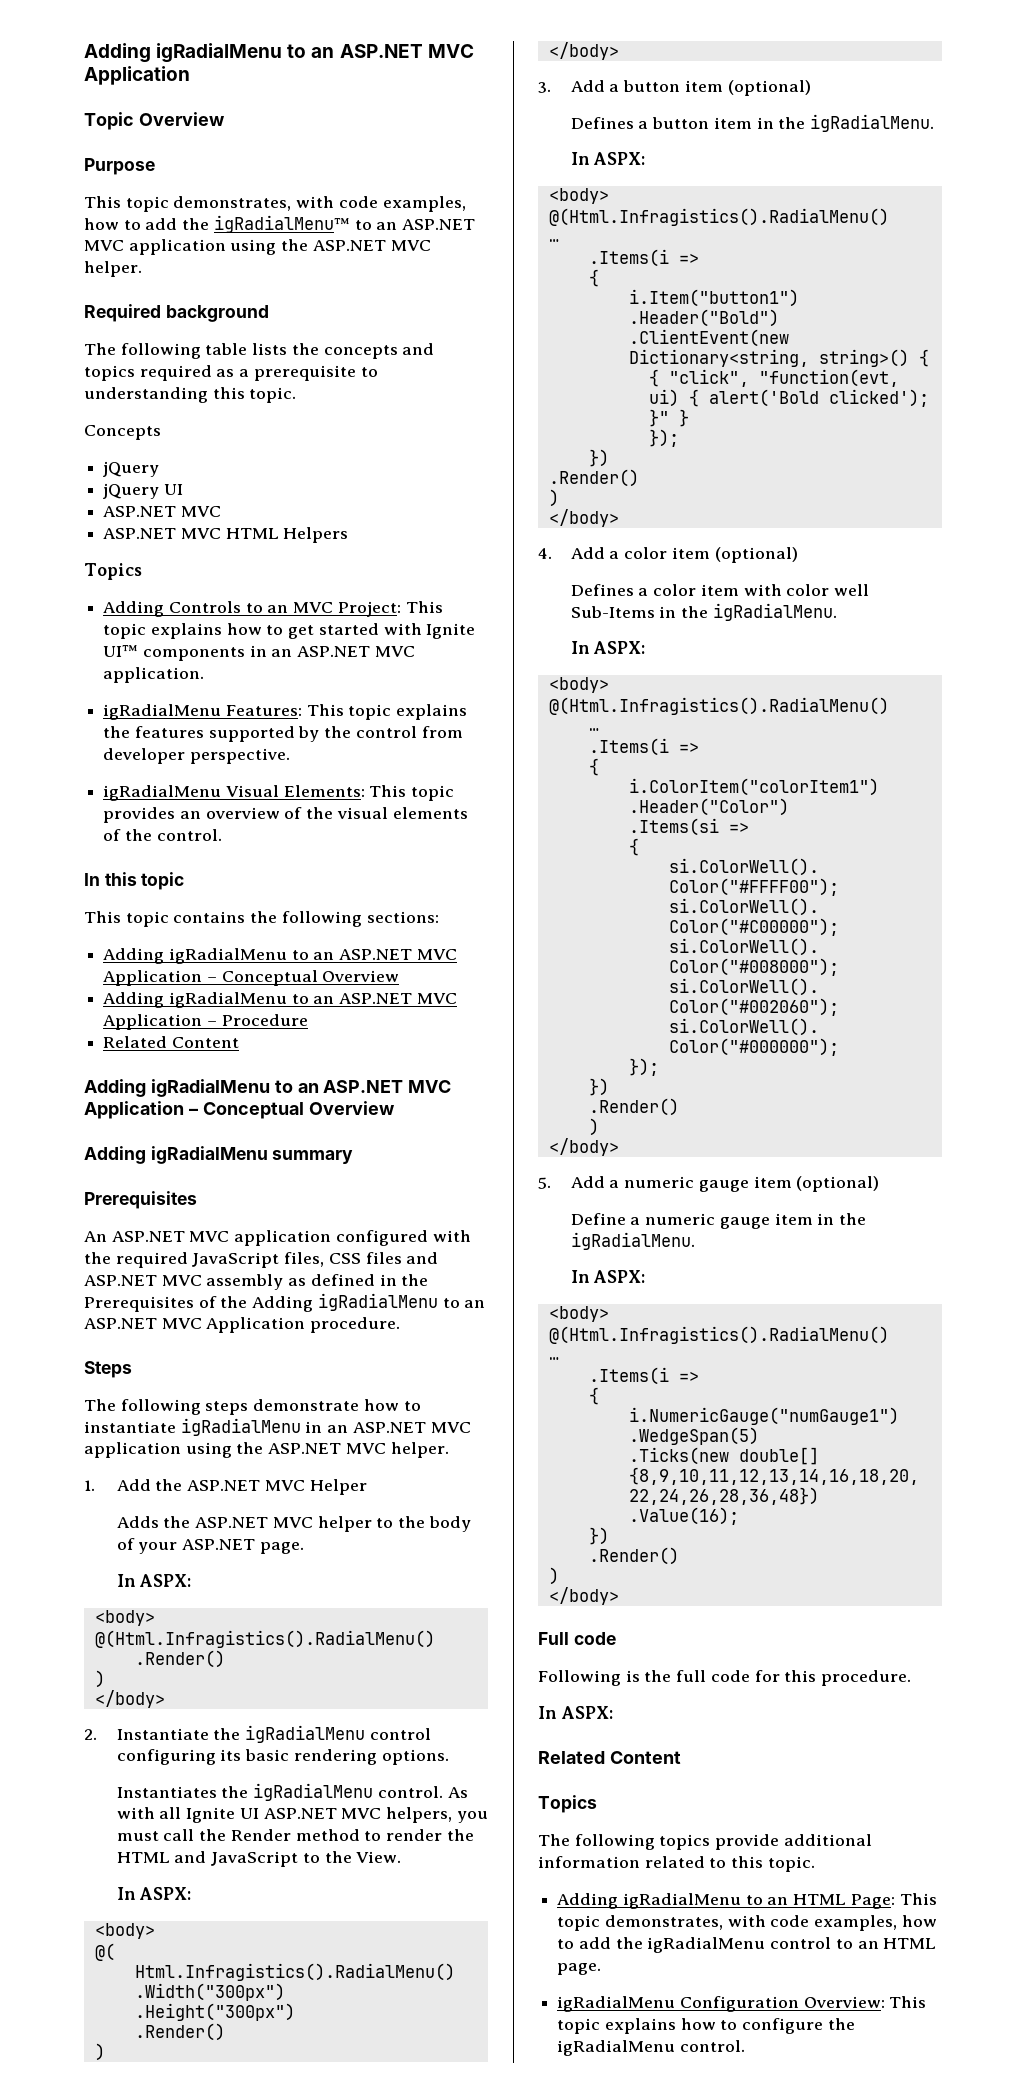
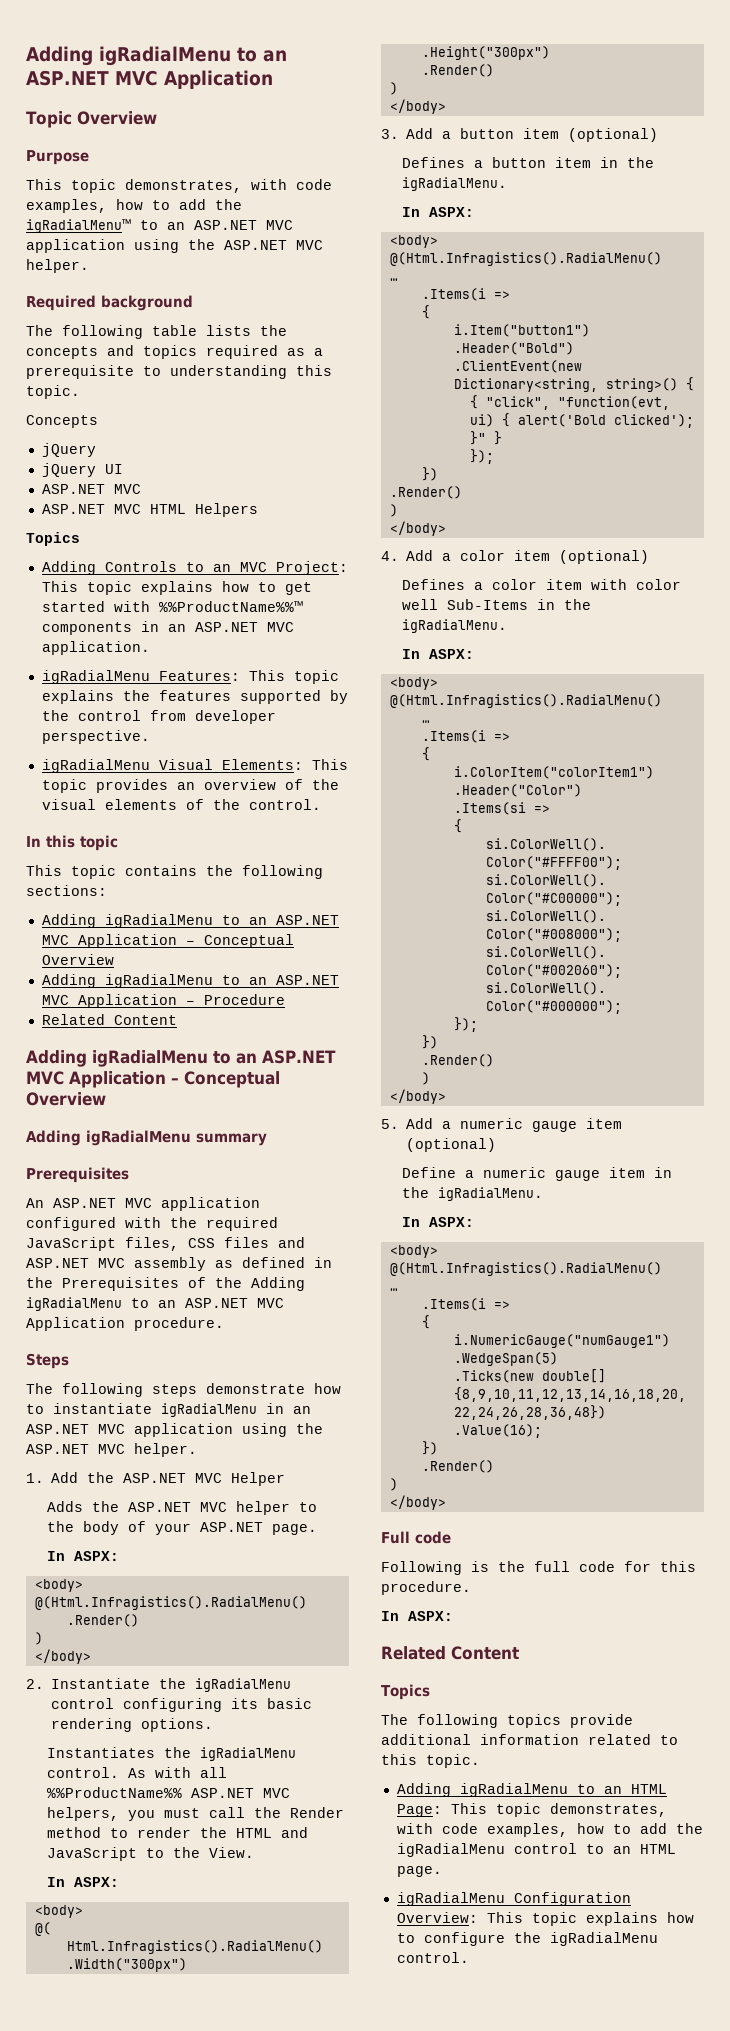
[426,623,476,639] [103,645,139,657] Ignite UI™ -> [158,601,303,612] %%ProductName%%™
[186,1807,259,1823] Ignite UI -> [47,1787,183,1798] %%ProductName%%

